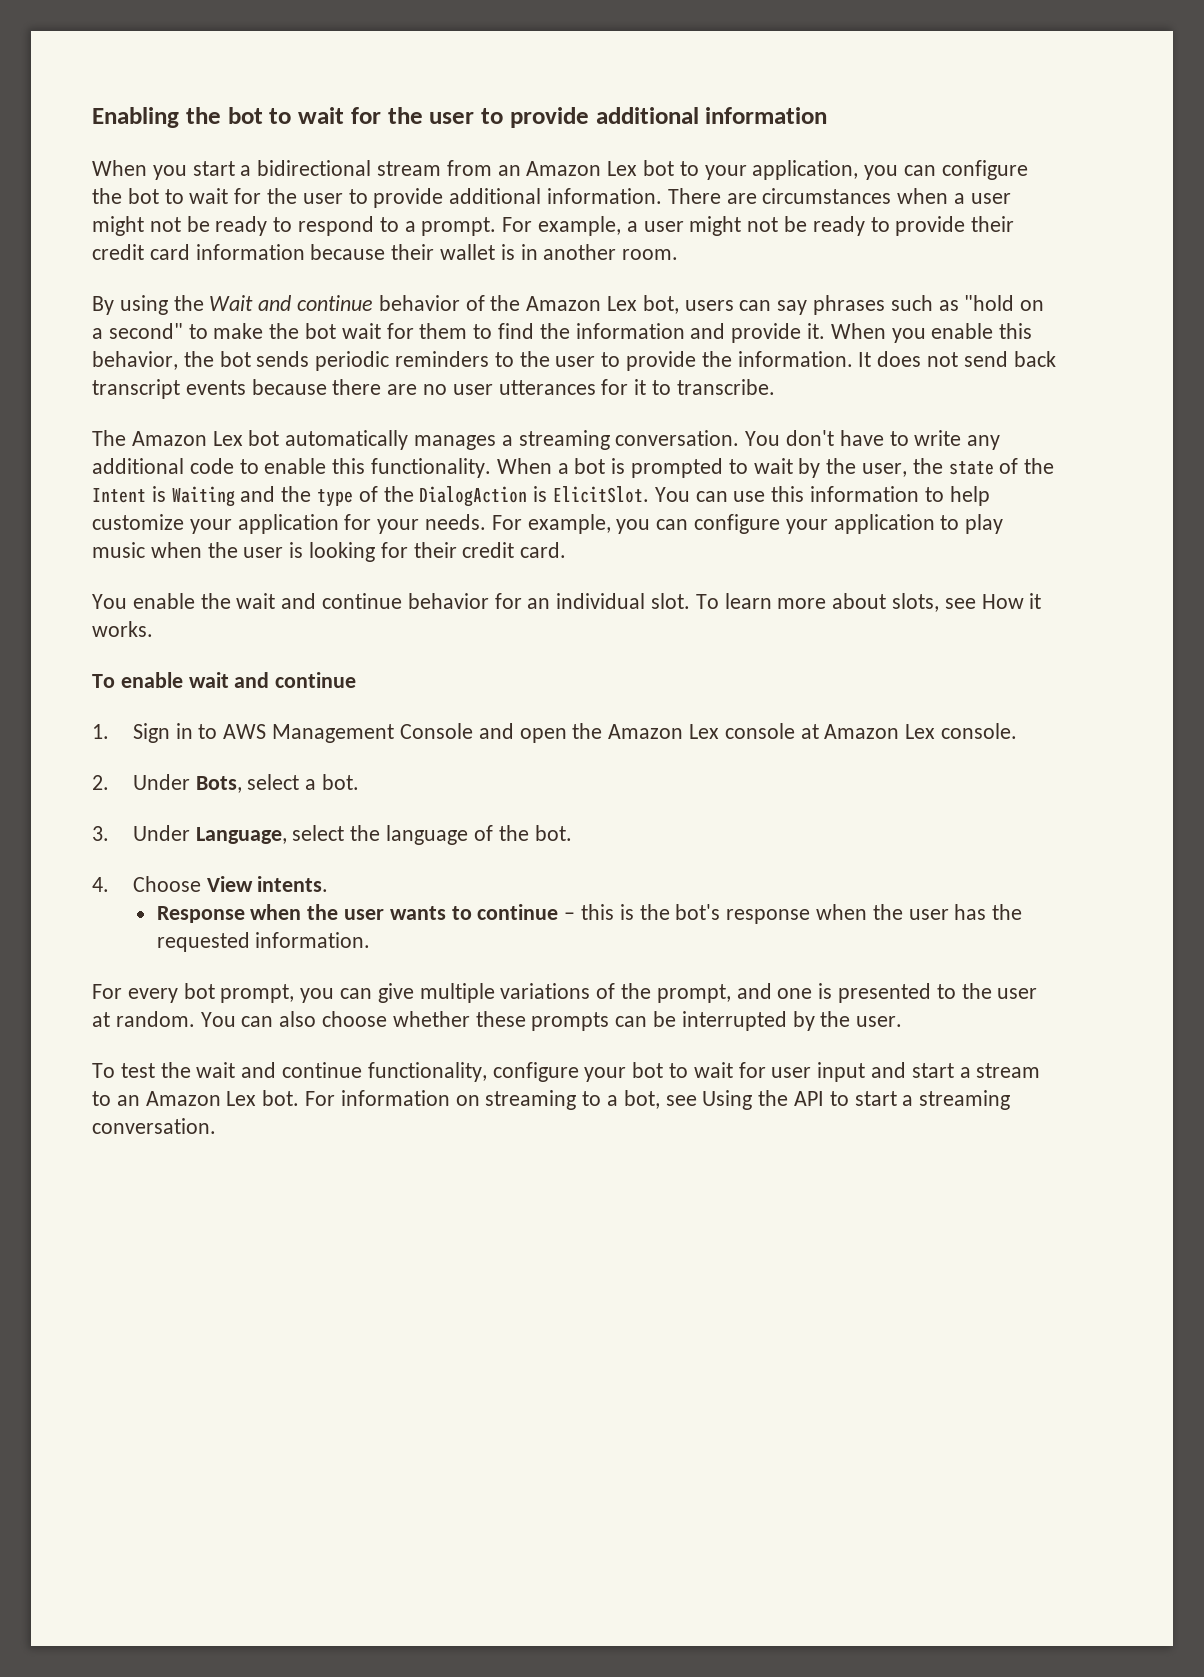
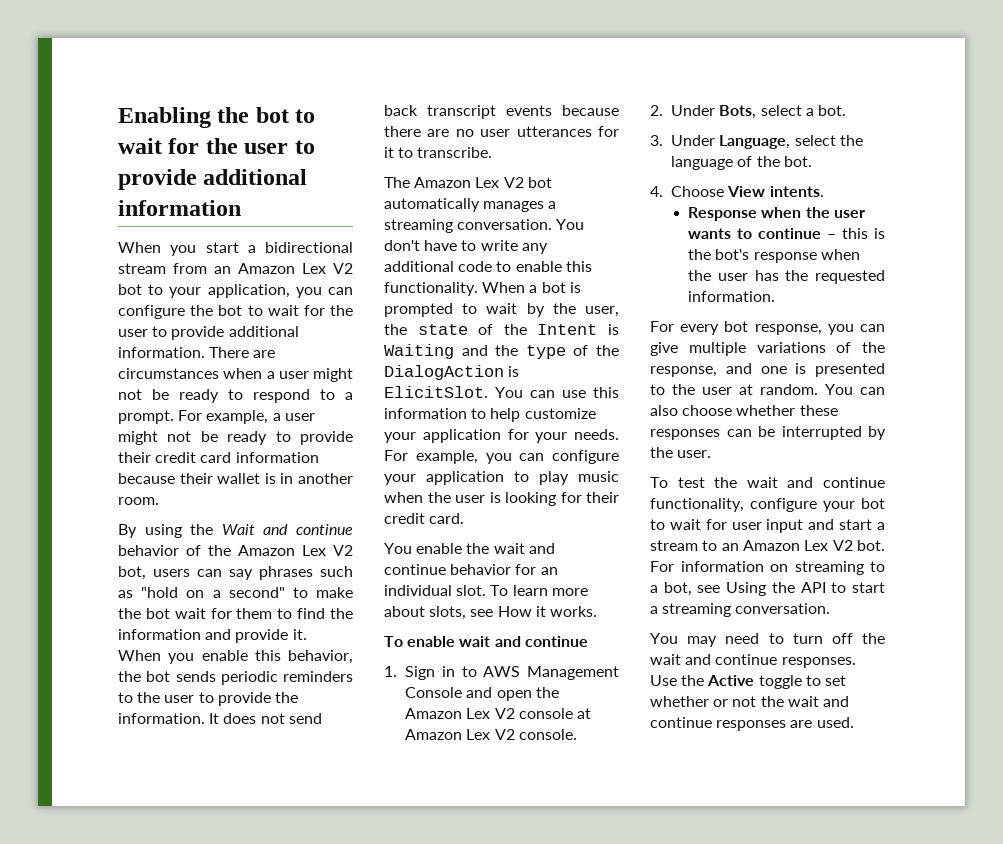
(638, 168) none -> [333,263,353,274] V2
(638, 303) none -> [333,545,353,556] V2
(243, 438) none -> [503,177,524,188] V2
(719, 731) none -> [494,708,515,719] V2
(936, 731) none -> [494,729,515,740] V2
[220,984,295,1003] prompt, -> [754,324,822,335] response,
[656,984,731,1003] prompt, -> [650,366,717,377] response,
[531,1012,610,1031] prompts -> [650,429,720,440] responses
(257, 1098) none -> [832,540,853,551] V2
(216, 1126) none -> [650,633,885,647] [650,654,856,668] [650,675,846,689] [650,696,849,707] [650,717,854,731] // You may need to turn off the wait and continue responses. Use the Active toggle to set whether or not the wait and continue responses are used.

